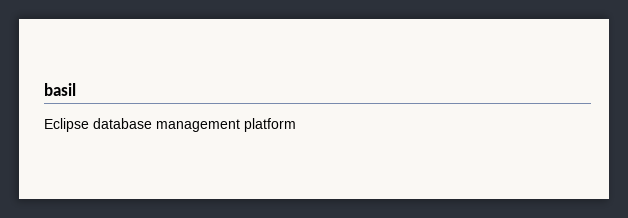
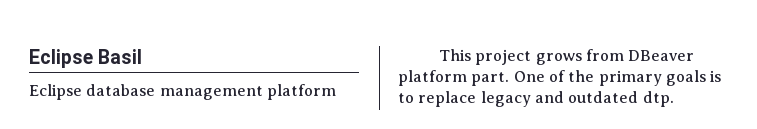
[44,83,76,96] basil -> [29,49,143,68] Eclipse Basil
(296, 125) none -> [438,49,695,65] [398,70,722,86] [398,91,674,107] // This project grows from DBeaver platform part. One of the primary goals is to replace legacy and outdated dtp.

